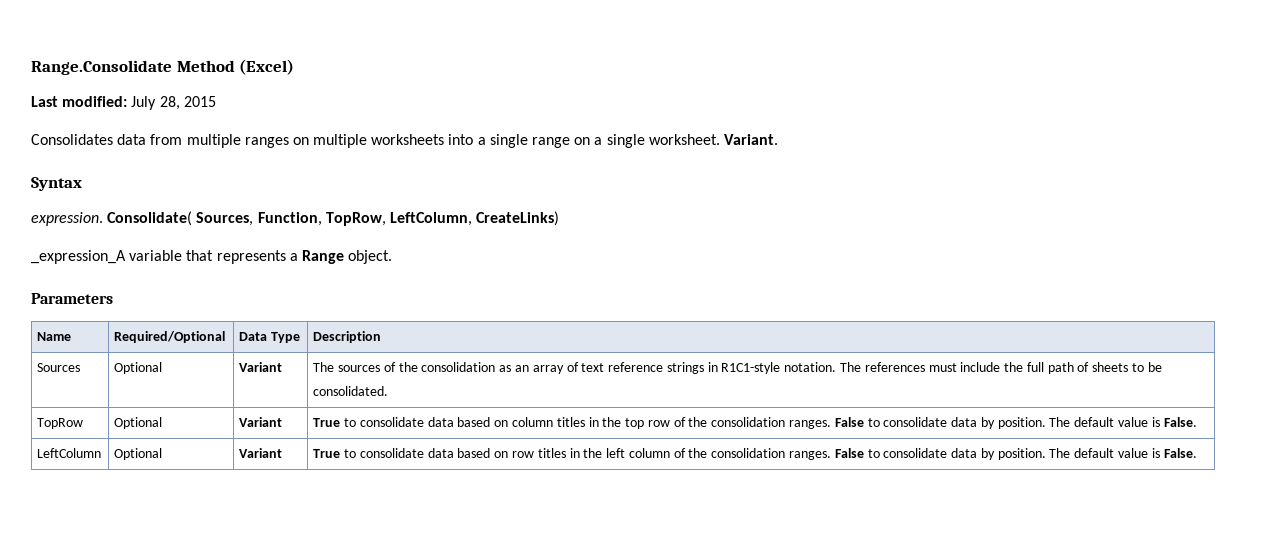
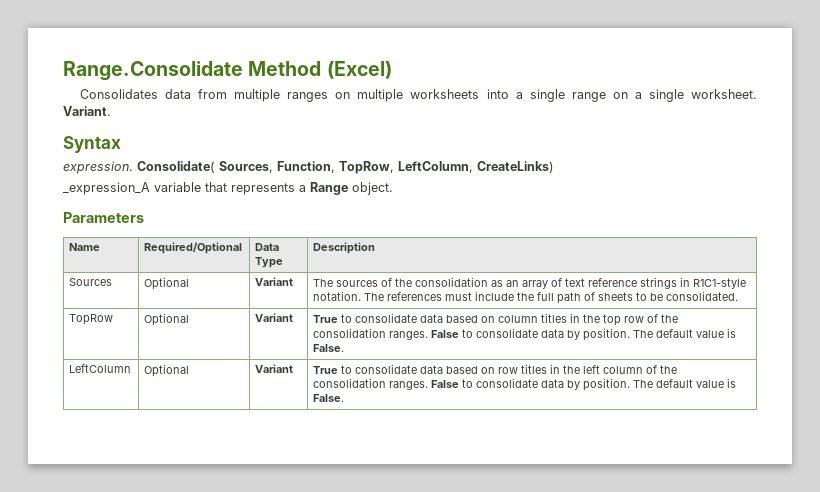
[31,96,216,110] // Last modified: July 28, 2015 -> (392, 70) none

